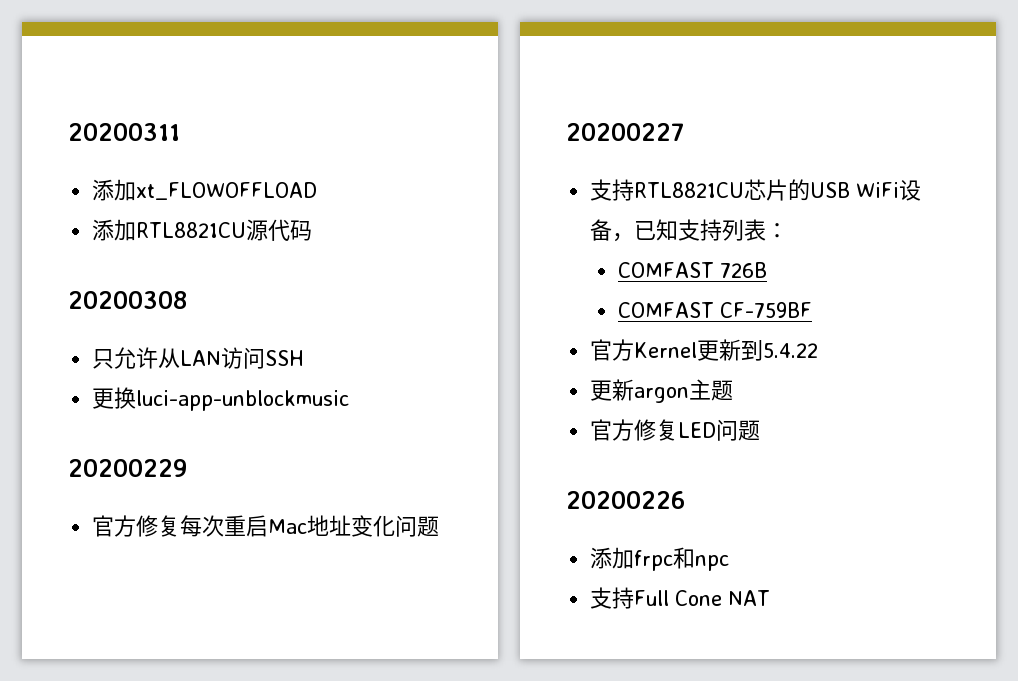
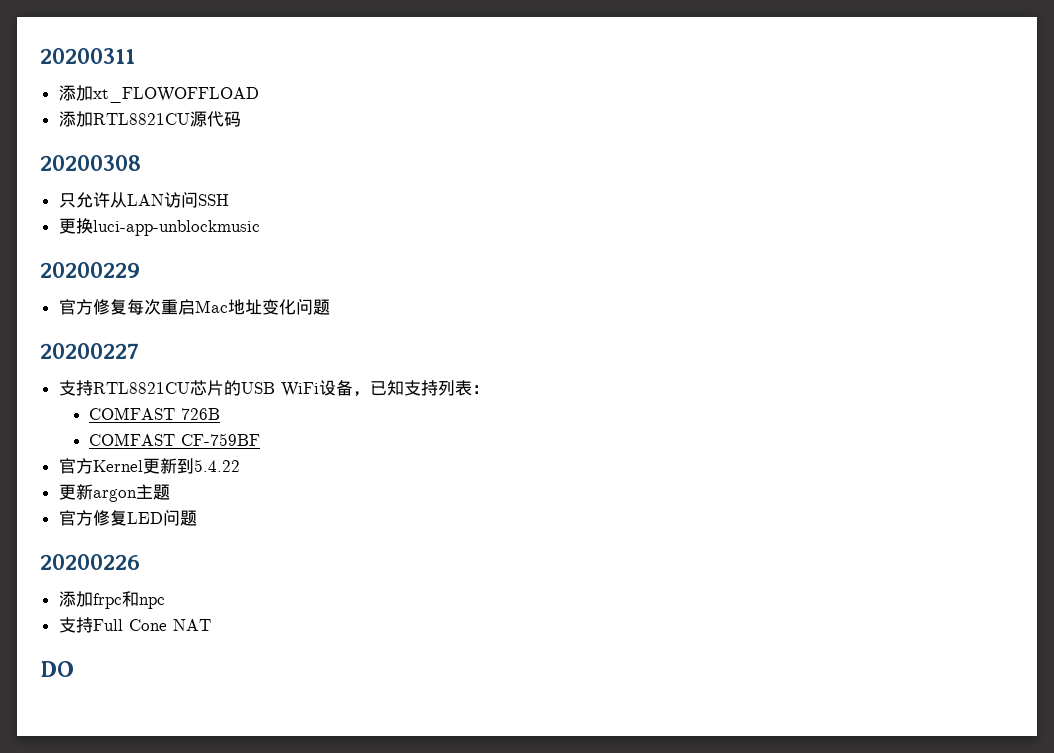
(771, 598) none -> [40,661,74,677] // DO

